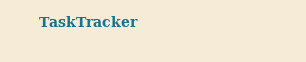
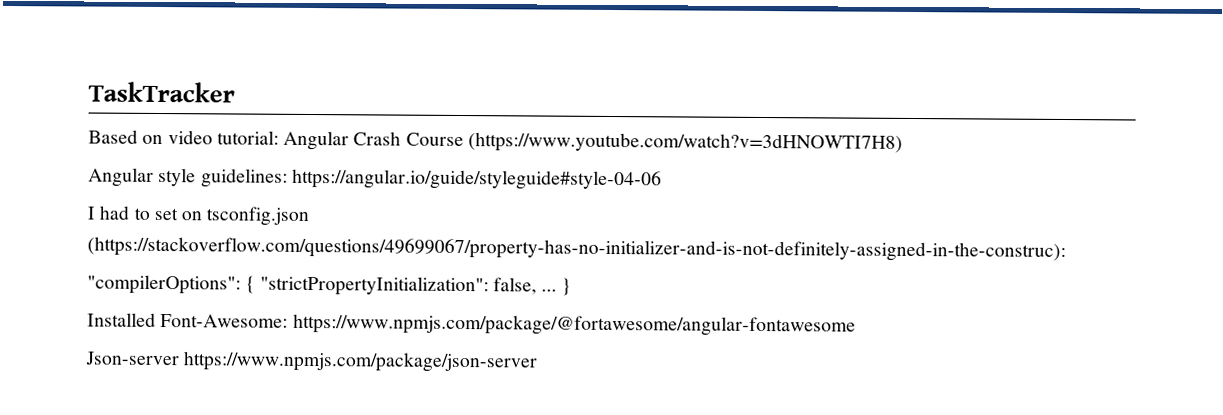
(138, 21) none -> [88,129,903,154] [88,167,662,191] [87,205,310,226] [87,236,1066,263] [87,274,572,297] [87,312,856,337] [85,351,539,373] // Based on video tutorial: Angular Crash Course (https://www.youtube.com/watch?v=3dHNOWTI7H8) // Angular style guidelines: https://angular.io/guide/styleguide#style-04-06 // I had to set on tsconfig.json (https://stackoverflow.com/questions/49699067/property-has-no-initializer-and-is-not-definitely-assigned-in-the-construc): // "compilerOptions": { "strictPropertyInitialization": false, ... } // Installed Font-Awesome: https://www.npmjs.com/package/@fortawesome/angular-fontawesome // Json-server https://www.npmjs.com/package/json-server

